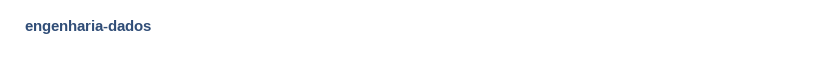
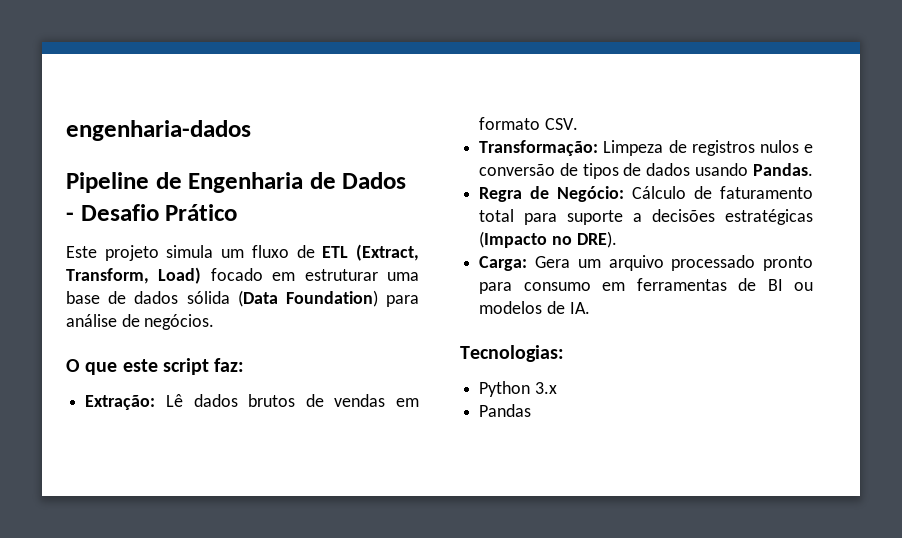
(151, 27) none -> [66,172,407,193] [66,204,238,221] [66,244,420,261] [66,267,419,284] [66,290,419,307] [66,314,215,330] [66,358,245,375] [85,394,419,410] [479,117,578,130] [479,140,813,156] [479,163,813,179] [479,186,813,202] [479,209,813,225] [479,231,617,248] [479,255,813,271] [479,278,813,294] [479,301,590,314] [460,345,564,362] [479,381,557,397] [479,404,532,417] // Pipeline de Engenharia de Dados - Desafio Prático // Este projeto simula um fluxo de ETL (Extract, Transform, Load) focado em estruturar uma base de dados sólida (Data Foundation) para análise de negócios. // O que este script faz: // Extração: Lê dados brutos de vendas em formato CSV. // Transformação: Limpeza de registros nulos e conversão de tipos de dados usando Pandas. // Regra de Negócio: Cálculo de faturamento total para suporte a decisões estratégicas (Impacto no DRE). // Carga: Gera um arquivo processado pronto para consumo em ferramentas de BI ou modelos de IA. // Tecnologias: // Python 3.x // Pandas

